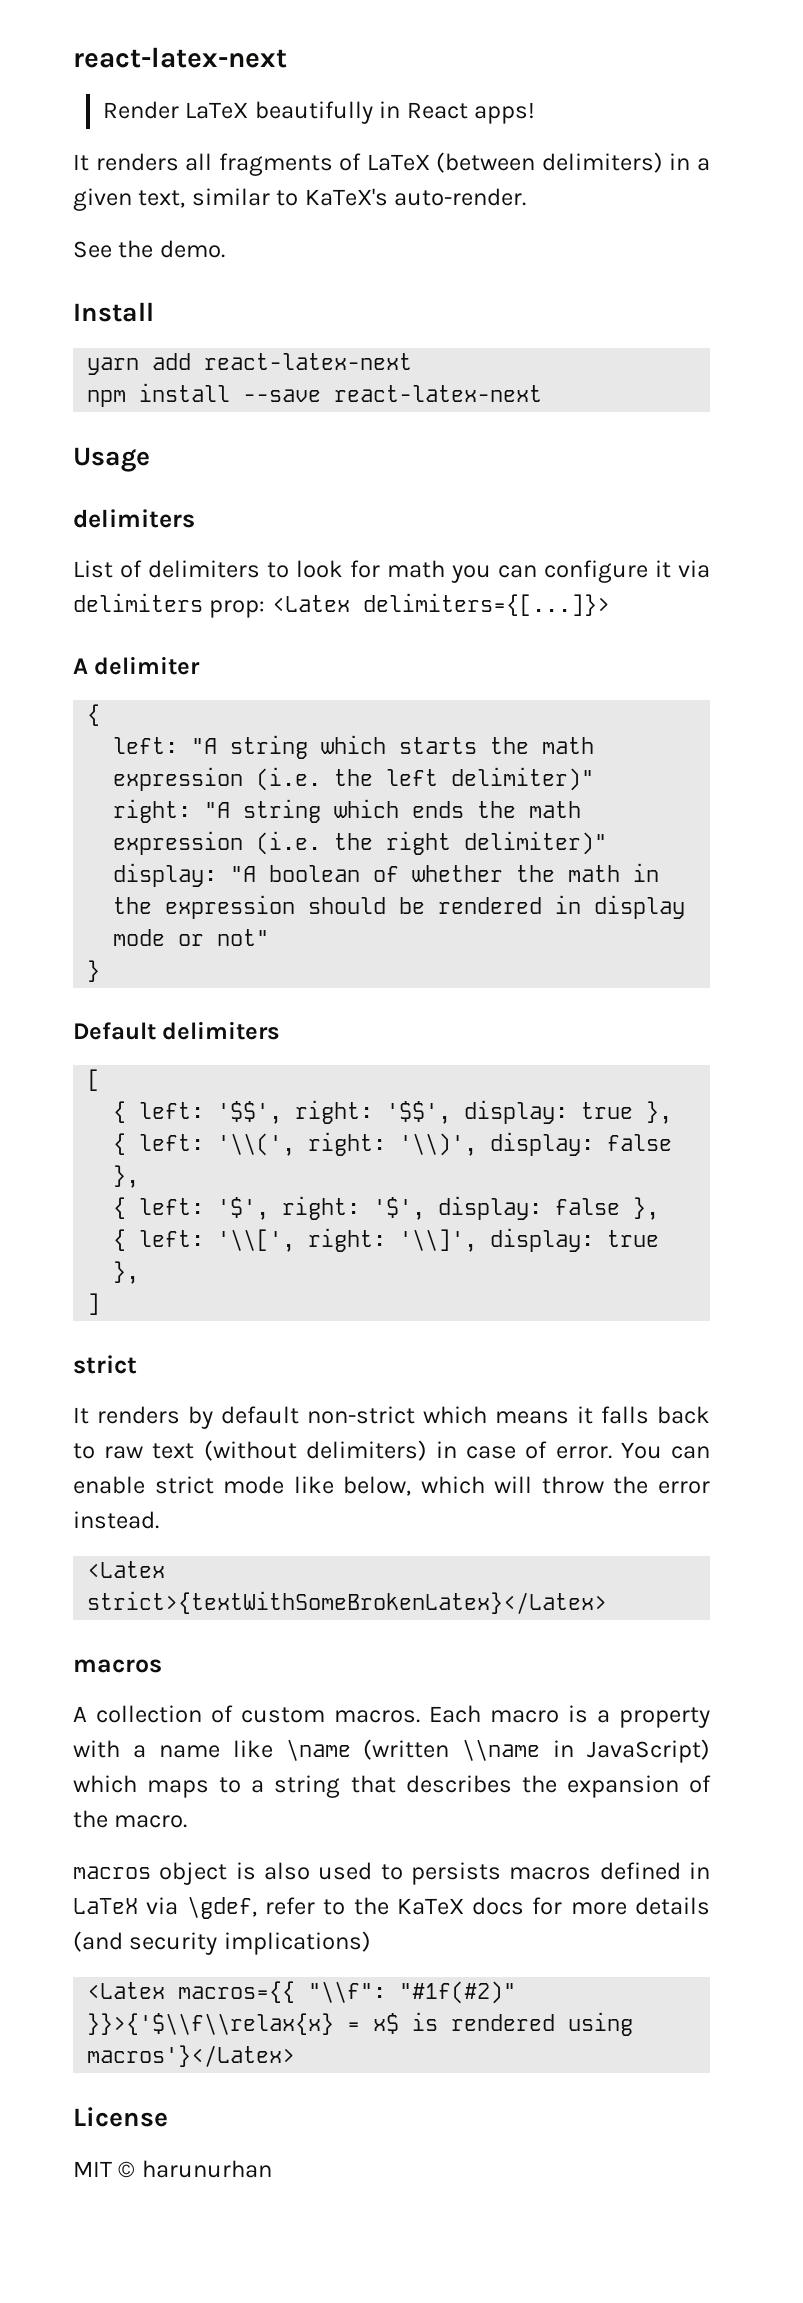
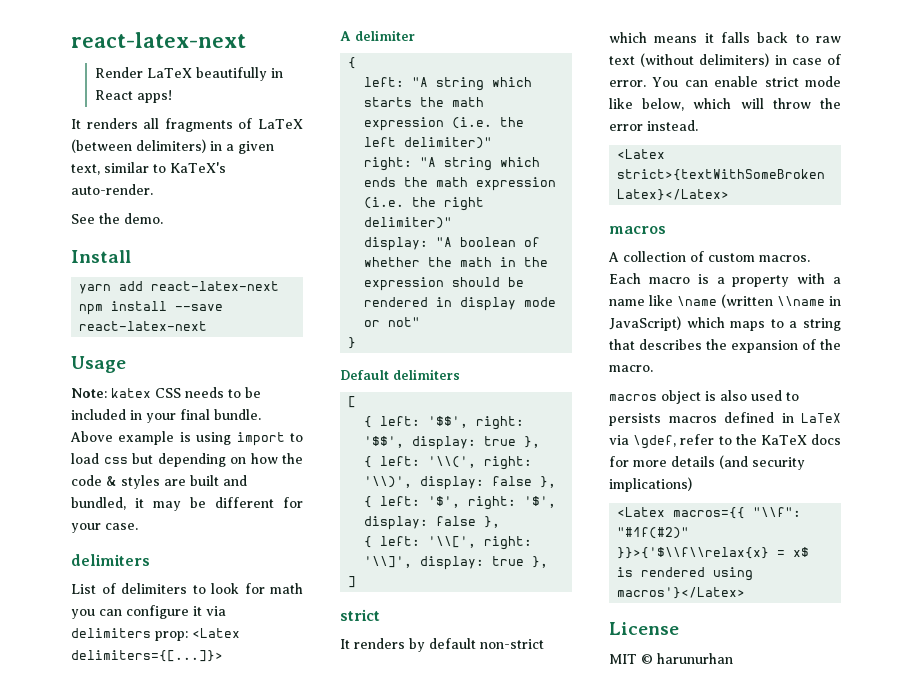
(150, 459) none -> [71,387,261,398] [71,409,261,423] [70,431,303,446] [71,453,303,467] [71,475,247,489] [71,497,303,511] [71,523,138,533] // Note: katex CSS needs to be included in your final bundle. Above example is using import to load css but depending on how the code & styles are built and bundled, it may be different for your case.

